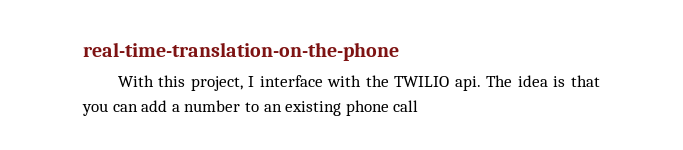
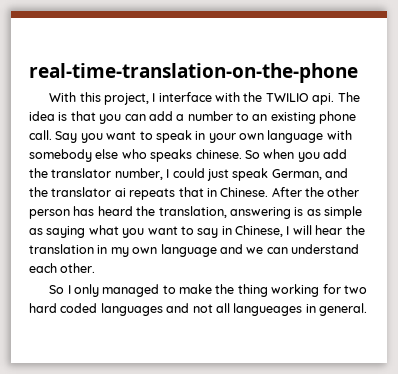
[393,100,419,112] call -> [29,130,352,143] [29,149,347,162] [29,168,348,181] [29,187,360,200] [29,206,362,219] [29,225,365,238] [29,244,359,257] [29,263,96,273] [49,284,367,297] [29,303,367,316] call. Say you want to speak in your own language with somebody else who speaks chinese. So when you add the translator number, I could just speak German, and the translator ai repeats that in Chinese. After the other person has heard the translation, answering is as simple as saying what you want to say in Chinese, I will hear the translation in my own language and we can understand each other. // So I only managed to make the thing working for two hard coded languages and not all langueages in general.

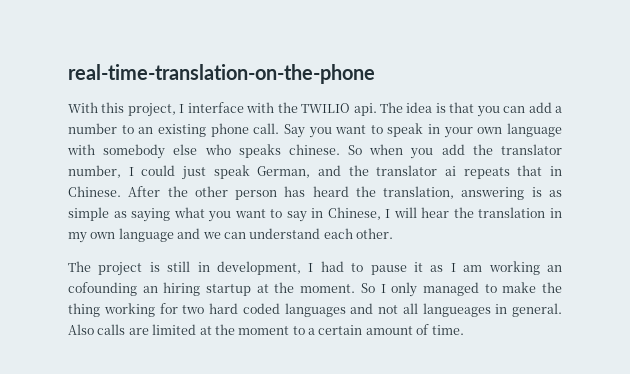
(96, 268) none -> [68,261,562,276] [68,282,356,296] The project is still in development, I had to pause it as I am working an cofounding an hiring startup at the moment.
(367, 309) none -> [68,324,464,335] Also calls are limited at the moment to a certain amount of time.

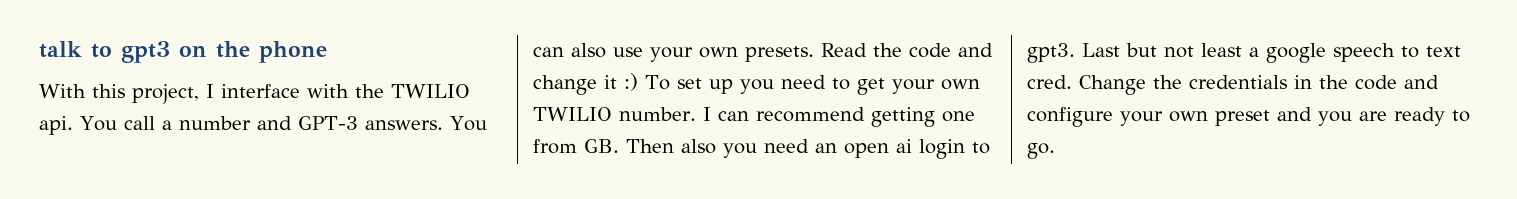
[68,64,375,84] real-time-translation-on-the-phone -> [39,41,327,63] talk to gpt3 on the phone
[379,102,562,117] [68,123,563,138] [67,144,562,159] [68,165,563,180] [68,186,562,200] [68,207,563,222] [68,228,393,243] [68,261,562,276] [68,282,562,297] [68,303,562,317] [68,324,464,335] The idea is that you can add a number to an existing phone call. Say you want to speak in your own language with somebody else who speaks chinese. So when you add the translator number, I could just speak German, and the translator ai repeats that in Chinese. After the other person has heard the translation, answering is as simple as saying what you want to say in Chinese, I will hear the translation in my own language and we can understand each other. // The project is still in development, I had to pause it as I am working an cofounding an hiring startup at the moment. So I only managed to make the thing working for two hard coded languages and not all langueages in general. Also calls are limited at the moment to a certain amount of time. -> [80,116,487,131] [533,43,993,62] [533,73,980,95] [533,107,975,127] [533,139,990,159] [1027,43,1461,63] [1027,75,1439,95] [1027,107,1470,127] [1027,143,1055,159] You call a number and GPT-3 answers. You can also use your own presets. Read the code and change it :) To set up you need to get your own TWILIO number. I can recommend getting one from GB. Then also you need an open ai login to gpt3. Last but not least a google speech to text cred. Change the credentials in the code and configure your own preset and you are ready to go.

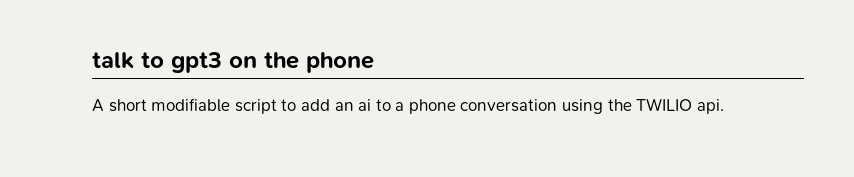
[39,84,470,104] [39,116,487,135] [533,43,993,62] [533,73,980,95] [533,107,975,127] [533,139,990,159] [1027,43,1461,63] [1027,75,1439,95] [1027,107,1470,127] [1027,143,1055,159] With this project, I interface with the TWILIO api. You call a number and GPT-3 answers. You can also use your own presets. Read the code and change it :) To set up you need to get your own TWILIO number. I can recommend getting one from GB. Then also you need an open ai login to gpt3. Last but not least a google speech to text cred. Change the credentials in the code and configure your own preset and you are ready to go. -> [92,98,724,114] A short modifiable script to add an ai to a phone conversation using the TWILIO api.

